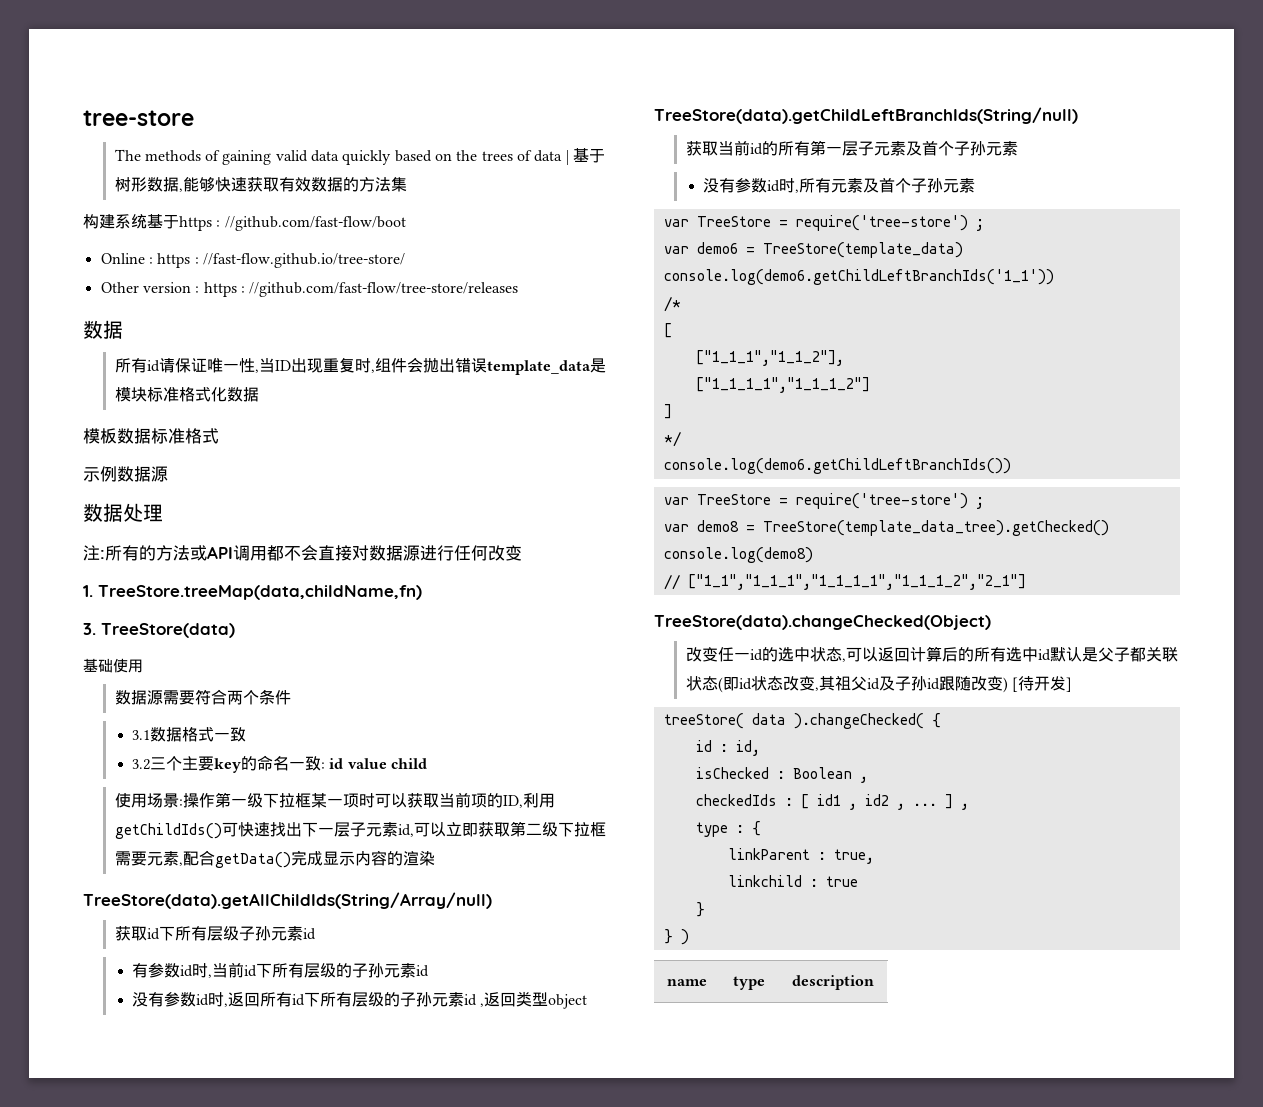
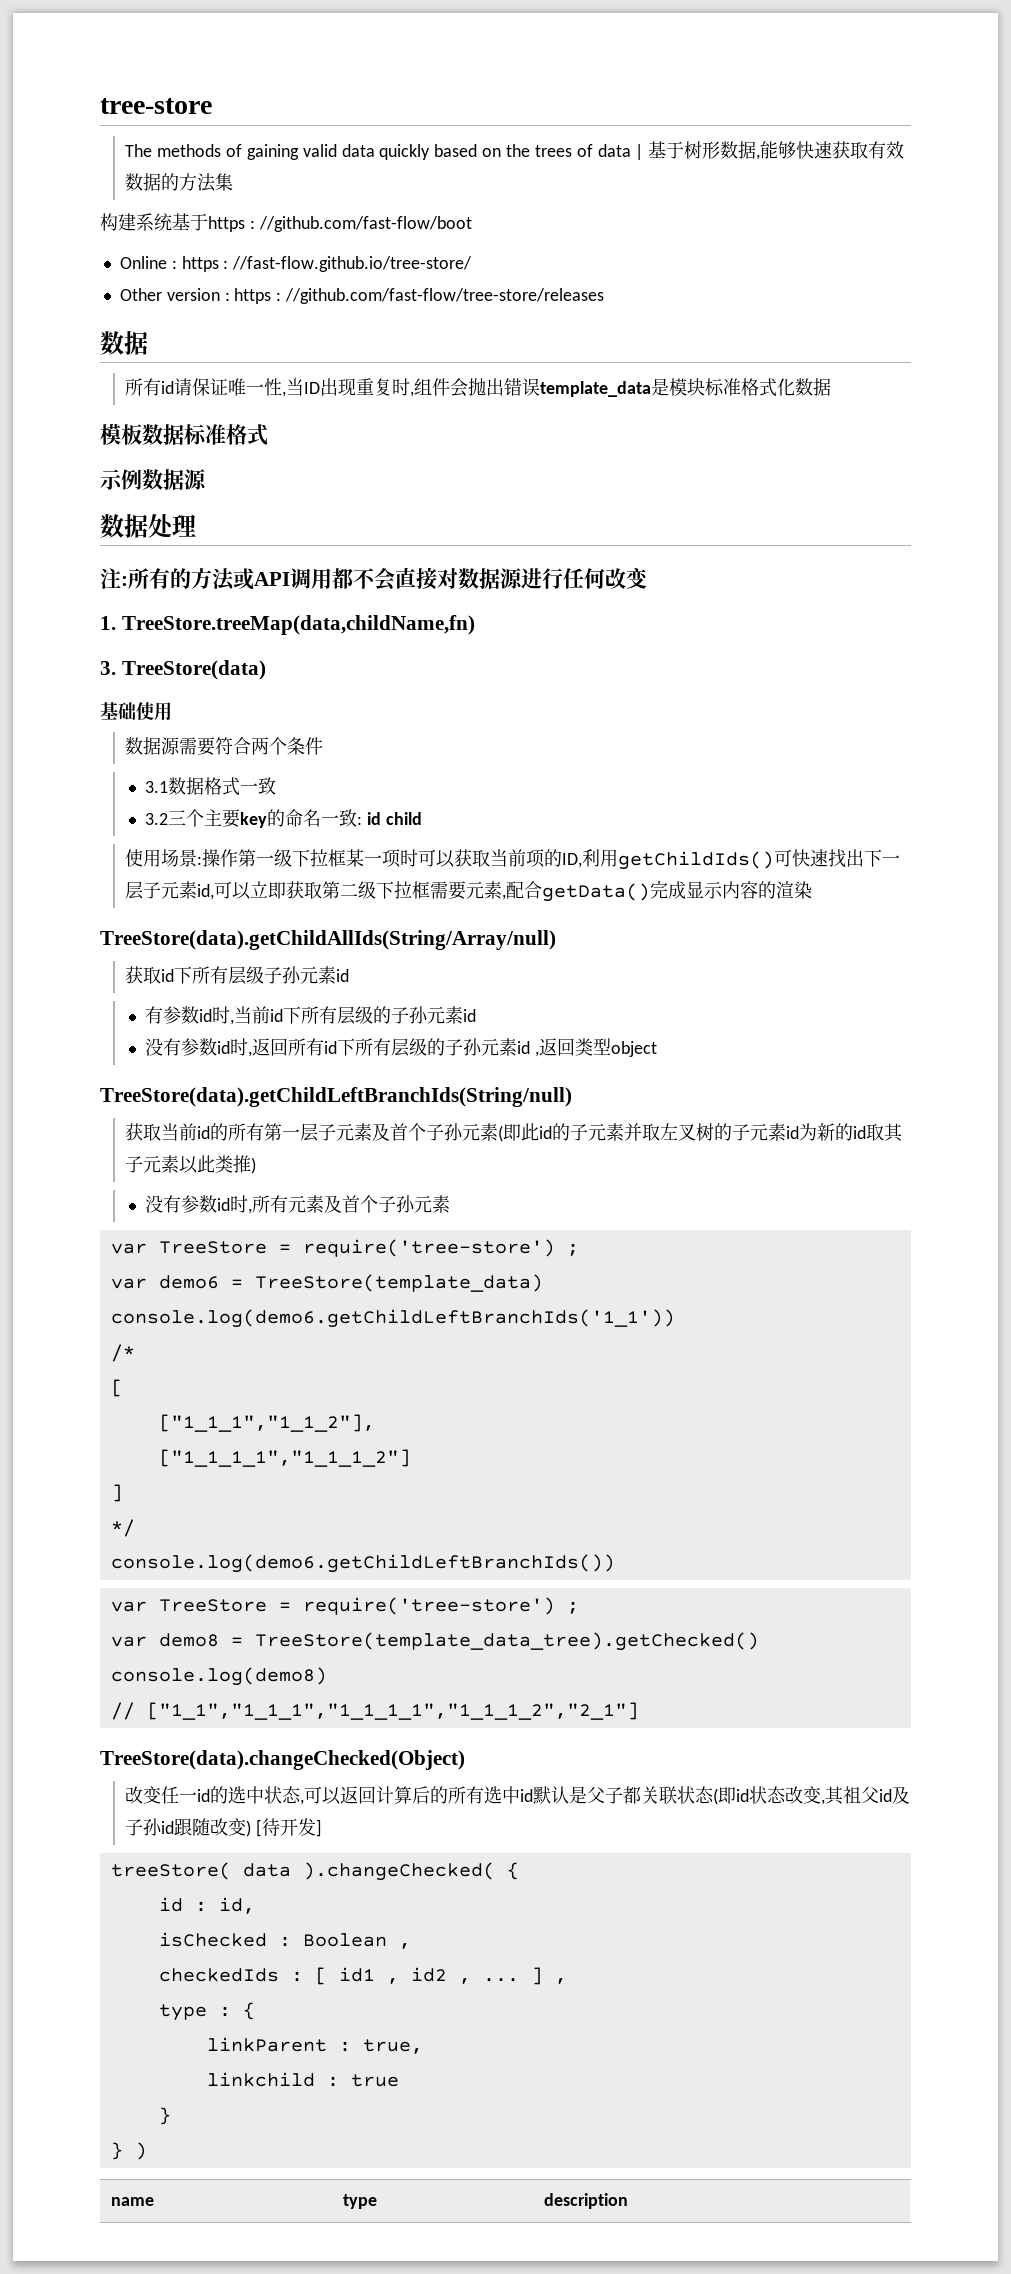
[347,758,387,769] value -> (381, 818) none
[83,892,492,909] TreeStore(data).getAllChildIds(String/Array/null) -> [100,930,556,950] TreeStore(data).getChildAllIds(String/Array/null)
(1018, 148) none -> [498,1123,904,1142] [125,1155,257,1174] (即此id的子元素并取左叉树的子元素id为新的id取其子元素以此类推)

